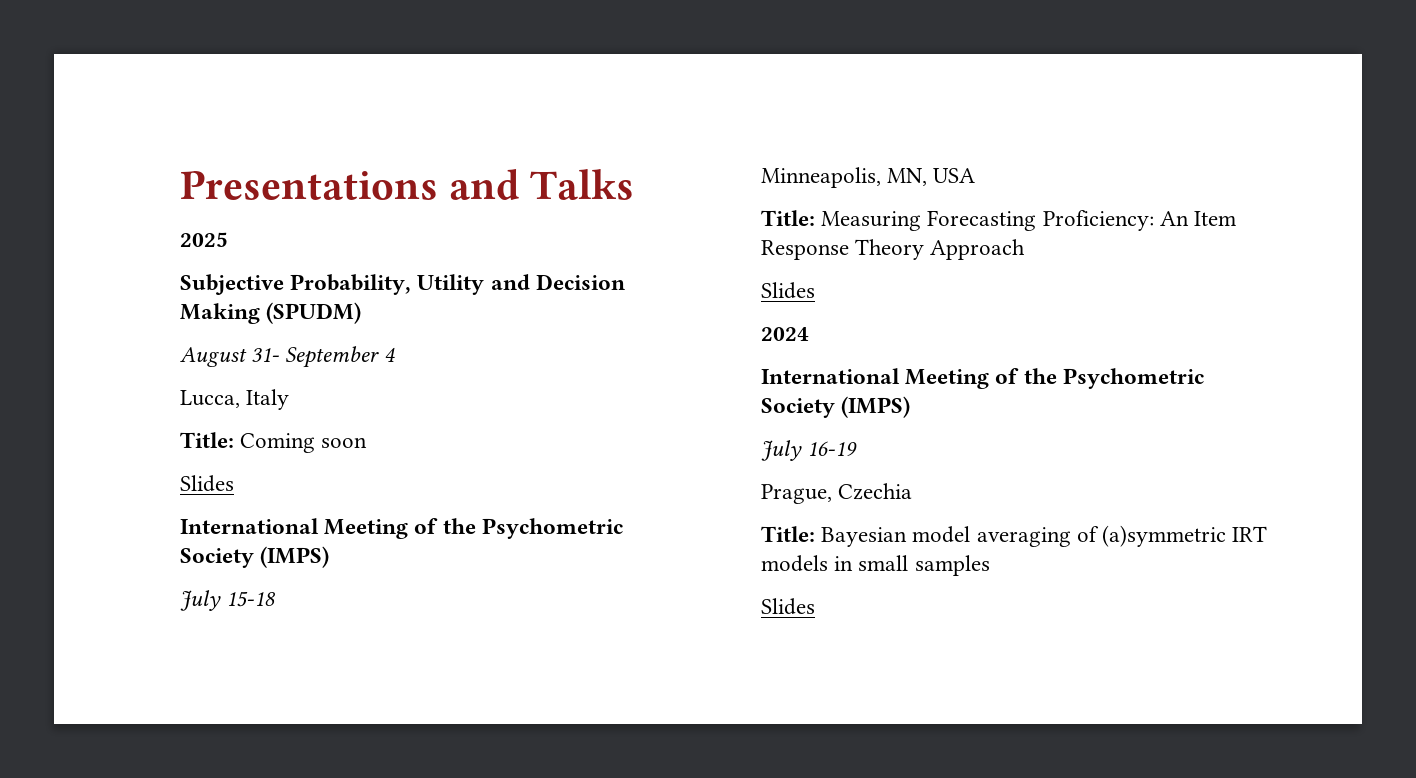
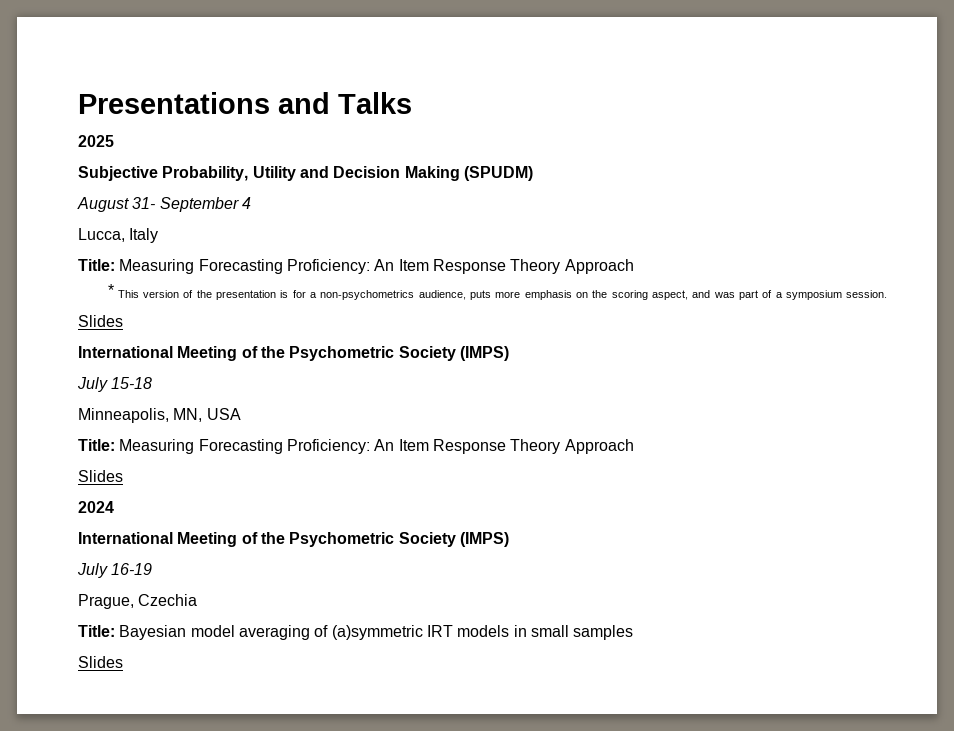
[240,433,368,453] Coming soon -> [119,259,634,274] [107,284,888,300] Measuring Forecasting Proficiency: An Item Response Theory Approach // * This version of the presentation is for a non-psychometrics audience, puts more emphasis on the scoring aspect, and was part of a symposium session.

